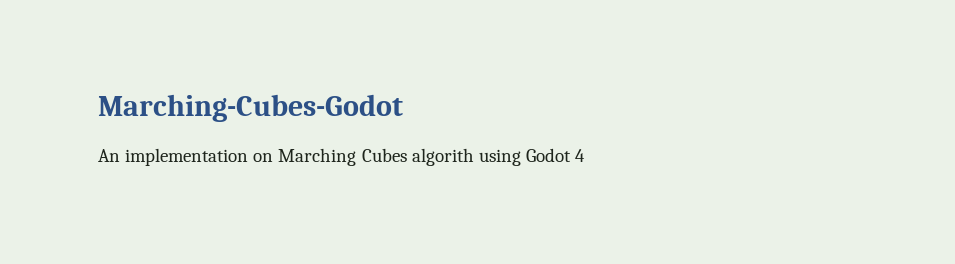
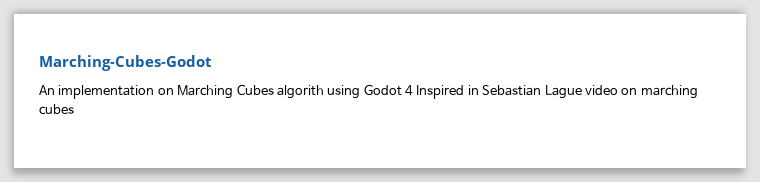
(586, 155) none -> [416,85,698,99] [39,104,74,115] Inspired in Sebastian Lague video on marching cubes

